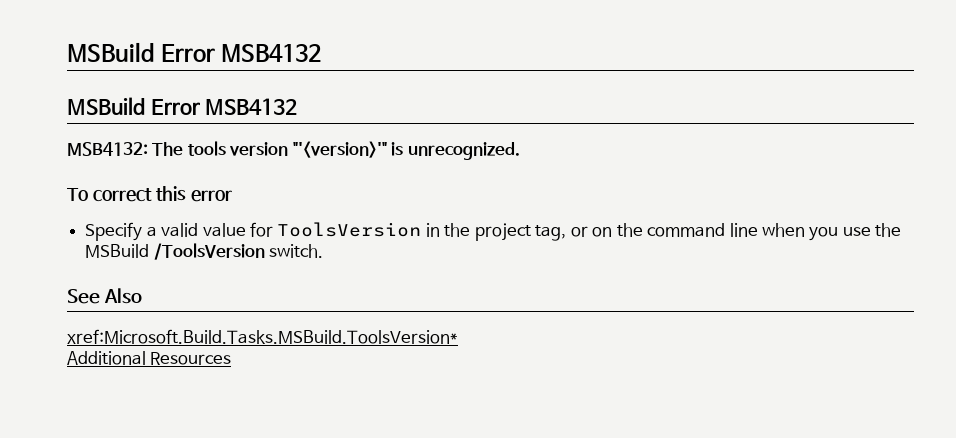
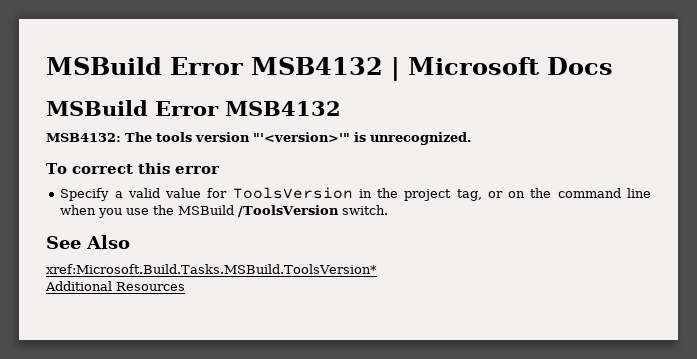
[67,42,322,62] MSBuild Error MSB4132 -> [46,57,613,81] MSBuild Error MSB4132 | Microsoft Docs

